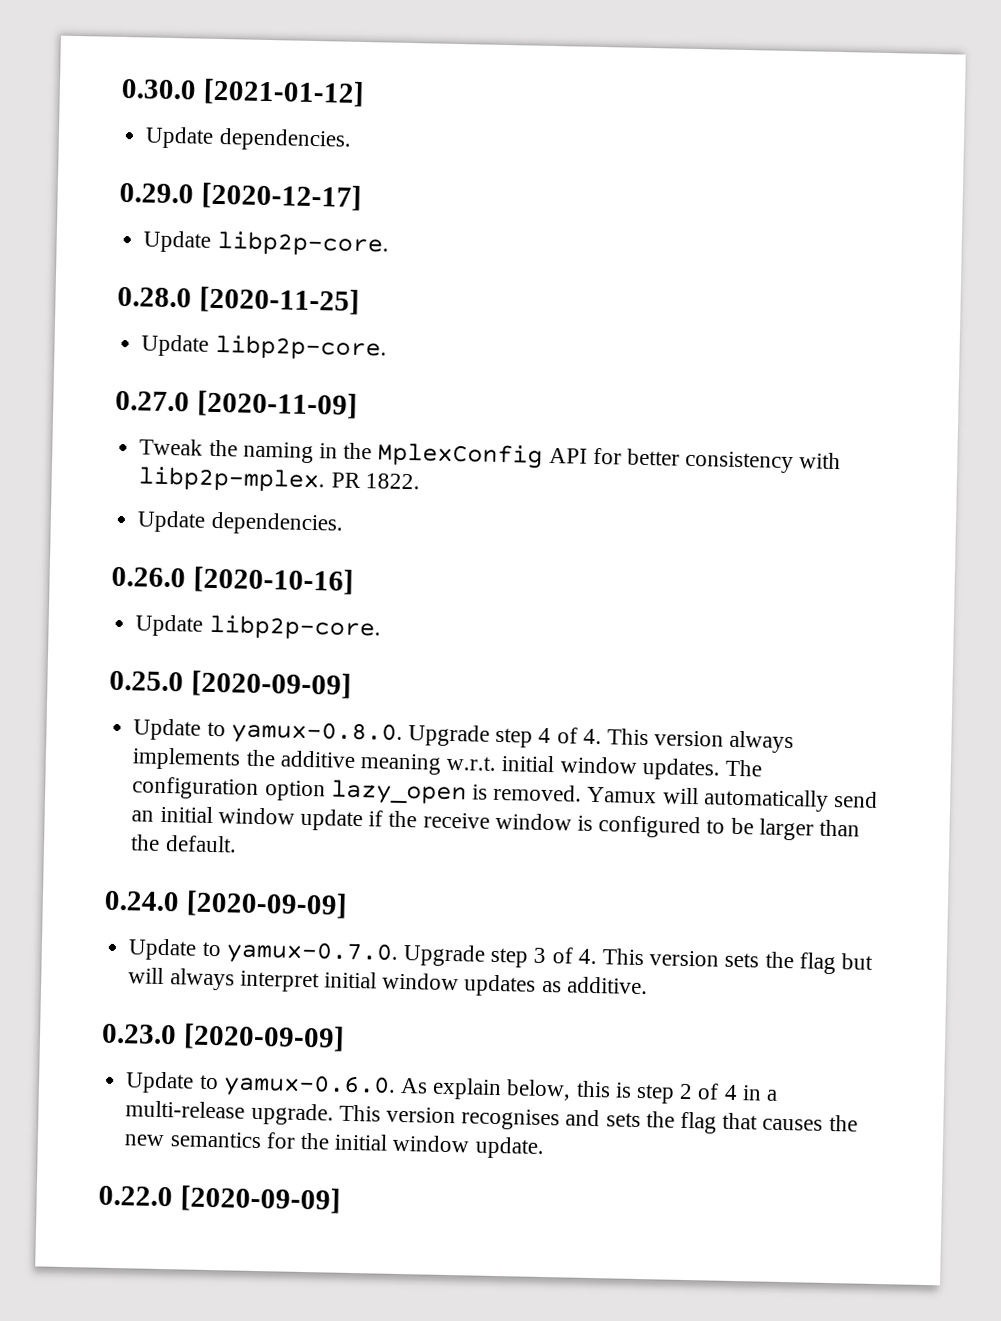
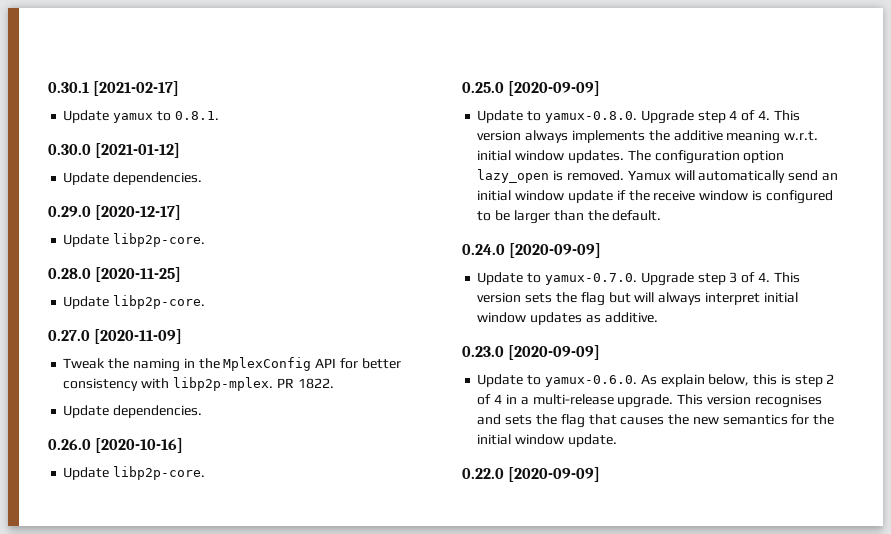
(121, 89) none -> [48,81,180,96] [63,110,219,123] 0.30.1 [2021-02-17] // Update yamux to 0.8.1. //

